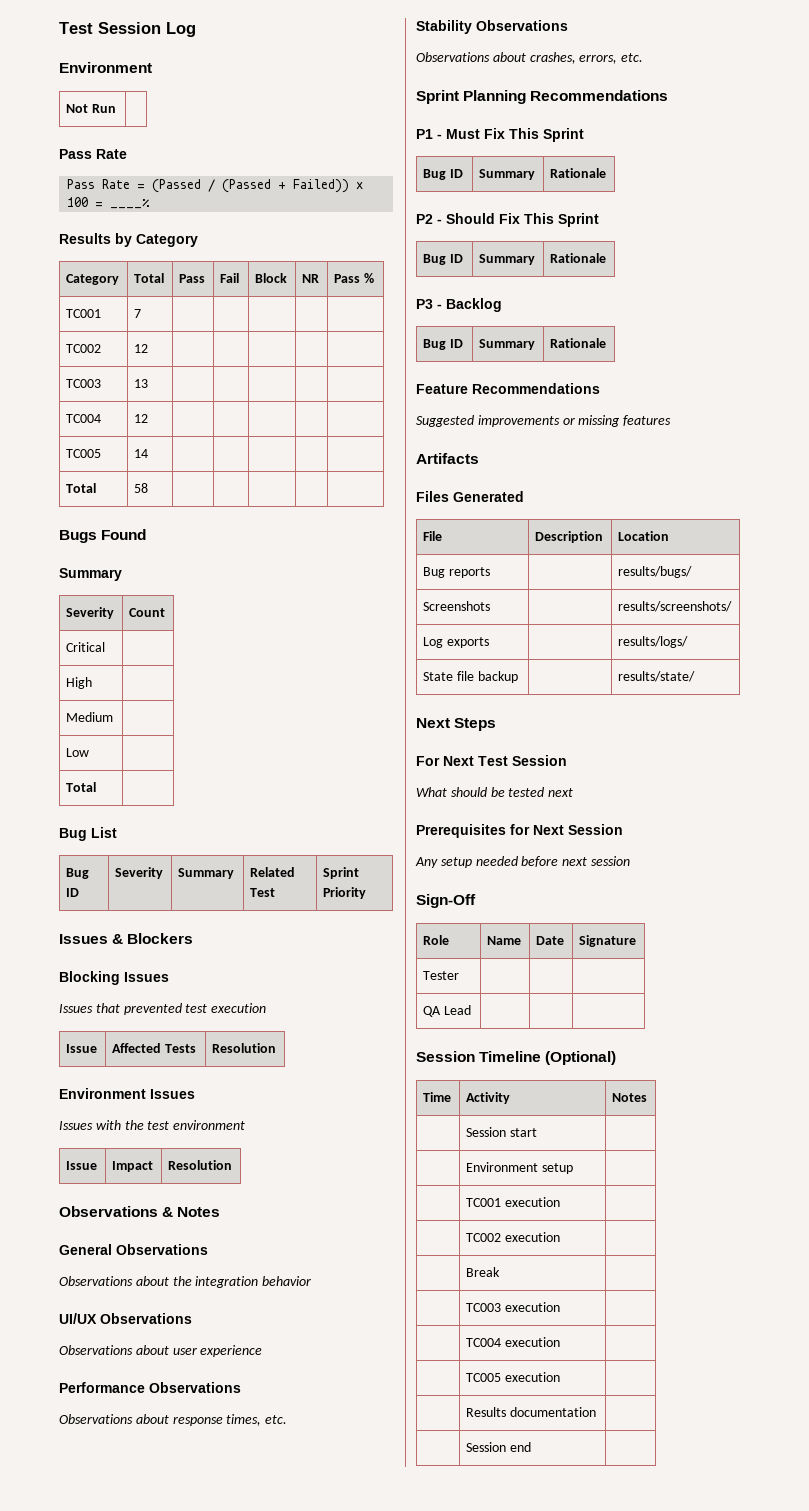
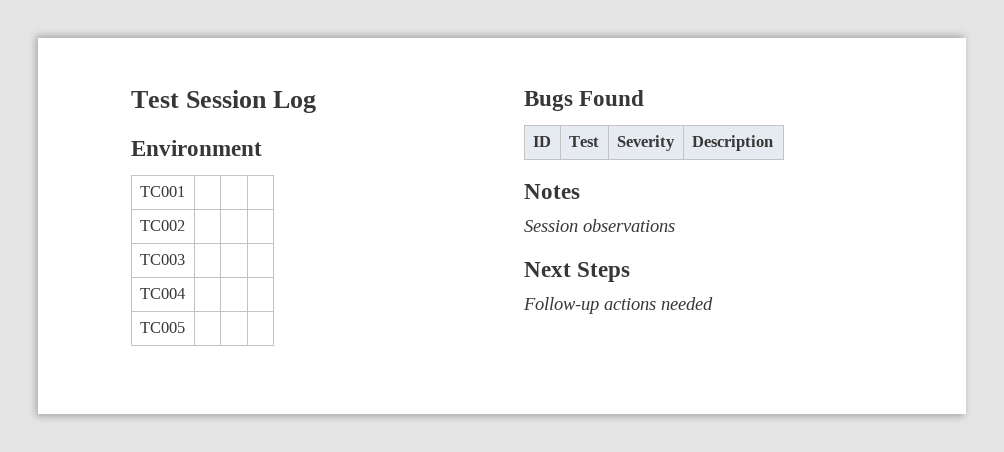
[66,104,116,113] [59,149,127,159] [67,179,364,193] [67,197,151,209] [59,233,198,247] [66,274,120,285] [134,273,165,283] [179,274,206,283] [220,273,240,283] [255,273,288,283] [302,274,320,283] [334,273,374,283] [66,309,102,318] [134,309,142,318] [66,344,102,353] [134,344,149,353] [66,379,102,388] [134,379,149,388] [66,414,102,423] [134,414,149,423] [66,449,102,458] [134,449,149,458] [66,483,97,493] [134,483,149,493] // Not Run | // Pass Rate // Pass Rate = (Passed / (Passed + Failed)) × 100 = ____% // Results by Category // Category | Total | Pass | Fail | Block | NR | Pass % // TC001 | 7 | | | | | // TC002 | 12 | | | | | // TC003 | 13 | | | | | // TC004 | 12 | | | | | // TC005 | 14 | | | | | // Total | 58 | | -> [139,186,185,197] [139,220,185,231] [139,254,185,265] [139,288,185,299] [139,322,185,333] // TC001 | | | // TC002 | | | // TC003 | | | // TC004 | | | // TC005
[59,568,122,581] [66,607,115,619] [129,608,166,617] [66,642,106,652] [66,677,93,689] [66,712,114,722] [66,748,90,757] [66,782,97,792] [59,827,117,841] [66,868,90,879] [66,888,80,897] [115,867,164,879] [178,868,235,879] [250,867,296,877] [250,888,276,897] [323,867,360,879] [323,887,367,899] [59,933,194,944] [59,971,169,985] [59,1003,267,1015] [66,1044,98,1053] [112,1043,196,1053] [212,1043,277,1053] [59,1088,195,1099] [59,1120,246,1130] [66,1161,98,1170] [112,1161,154,1172] [168,1160,233,1170] [59,1206,221,1217] [59,1244,208,1255] [59,1276,312,1288] [59,1313,192,1324] [59,1345,263,1357] [59,1382,241,1393] [59,1414,288,1426] [416,20,568,34] [416,52,644,64] [416,90,669,104] [416,128,584,142] [423,169,463,180] [479,169,536,180] [550,168,607,178] [416,213,599,227] [423,254,463,265] [479,254,536,265] [550,253,607,263] [416,298,502,312] [423,339,463,350] [479,339,536,350] [550,338,607,348] [416,383,600,394] [416,415,672,427] [416,453,479,464] [416,491,524,502] [423,531,443,541] [535,531,604,543] [618,531,670,541] [423,567,490,578] [618,566,693,578] [423,601,491,611] [618,601,733,612] [423,637,489,648] [618,636,689,648] [423,671,518,683] [618,671,696,682] [416,718,497,731] [416,755,567,766] [416,787,574,797] [416,824,623,838] [415,856,630,868] [416,894,476,908] [423,935,450,945] [487,936,522,945] [536,936,565,945] [579,935,637,947] [423,971,460,980] [423,1005,471,1017] [416,1051,617,1065] [423,1092,452,1102] [466,1092,511,1104] [612,1093,648,1102] [466,1127,537,1137] [466,1162,573,1174] [466,1197,560,1207] [466,1232,560,1242] [466,1267,501,1277] [466,1302,560,1312] [466,1337,560,1347] [466,1372,560,1382] [466,1407,596,1417] [466,1442,531,1452] // Summary // Severity | Count // Critical | // High | // Medium | // Low | // Total | // Bug List // Bug ID | Severity | Summary | Related Test | Sprint Priority // Issues & Blockers // Blocking Issues // Issues that prevented test execution // Issue | Affected Tests | Resolution // Environment Issues // Issues with the test environment // Issue | Impact | Resolution // Observations & Notes // General Observations // Observations about the integration behavior // UI/UX Observations // Observations about user experience // Performance Observations // Observations about response times, etc. // Stability Observations // Observations about crashes, errors, etc. // Sprint Planning Recommendations // P1 - Must Fix This Sprint // Bug ID | Summary | Rationale // P2 - Should Fix This Sprint // Bug ID | Summary | Rationale // P3 - Backlog // Bug ID | Summary | Rationale // Feature Recommendations // Suggested improvements or missing features // Artifacts // Files Generated // File | Description | Location // Bug reports | | results/bugs/ // Screenshots | | results/screenshots/ // Log exports | | results/logs/ // State file backup | | results/state/ // Next Steps // For Next Test Session // What should be tested next // Prerequisites for Next Session // Any setup needed before next session // Sign-Off // Role | Name | Date | Signature // Tester | | | // QA Lead | | | // Session Timeline (Optional) // Time | Activity | Notes // | Session start | // | Environment setup | // | TC001 execution | // | TC002 execution | // | Break | // | TC003 execution | // | TC004 execution | // | TC005 execution | // | Results documentation | // | Session end | -> [532,136,551,147] [568,136,599,147] [616,135,675,151] [691,135,773,151] [524,184,580,199] [524,219,675,232] [524,262,631,282] [523,297,713,314] // ID | Test | Severity | Description // Notes // Session observations // Next Steps // Follow-up actions needed

